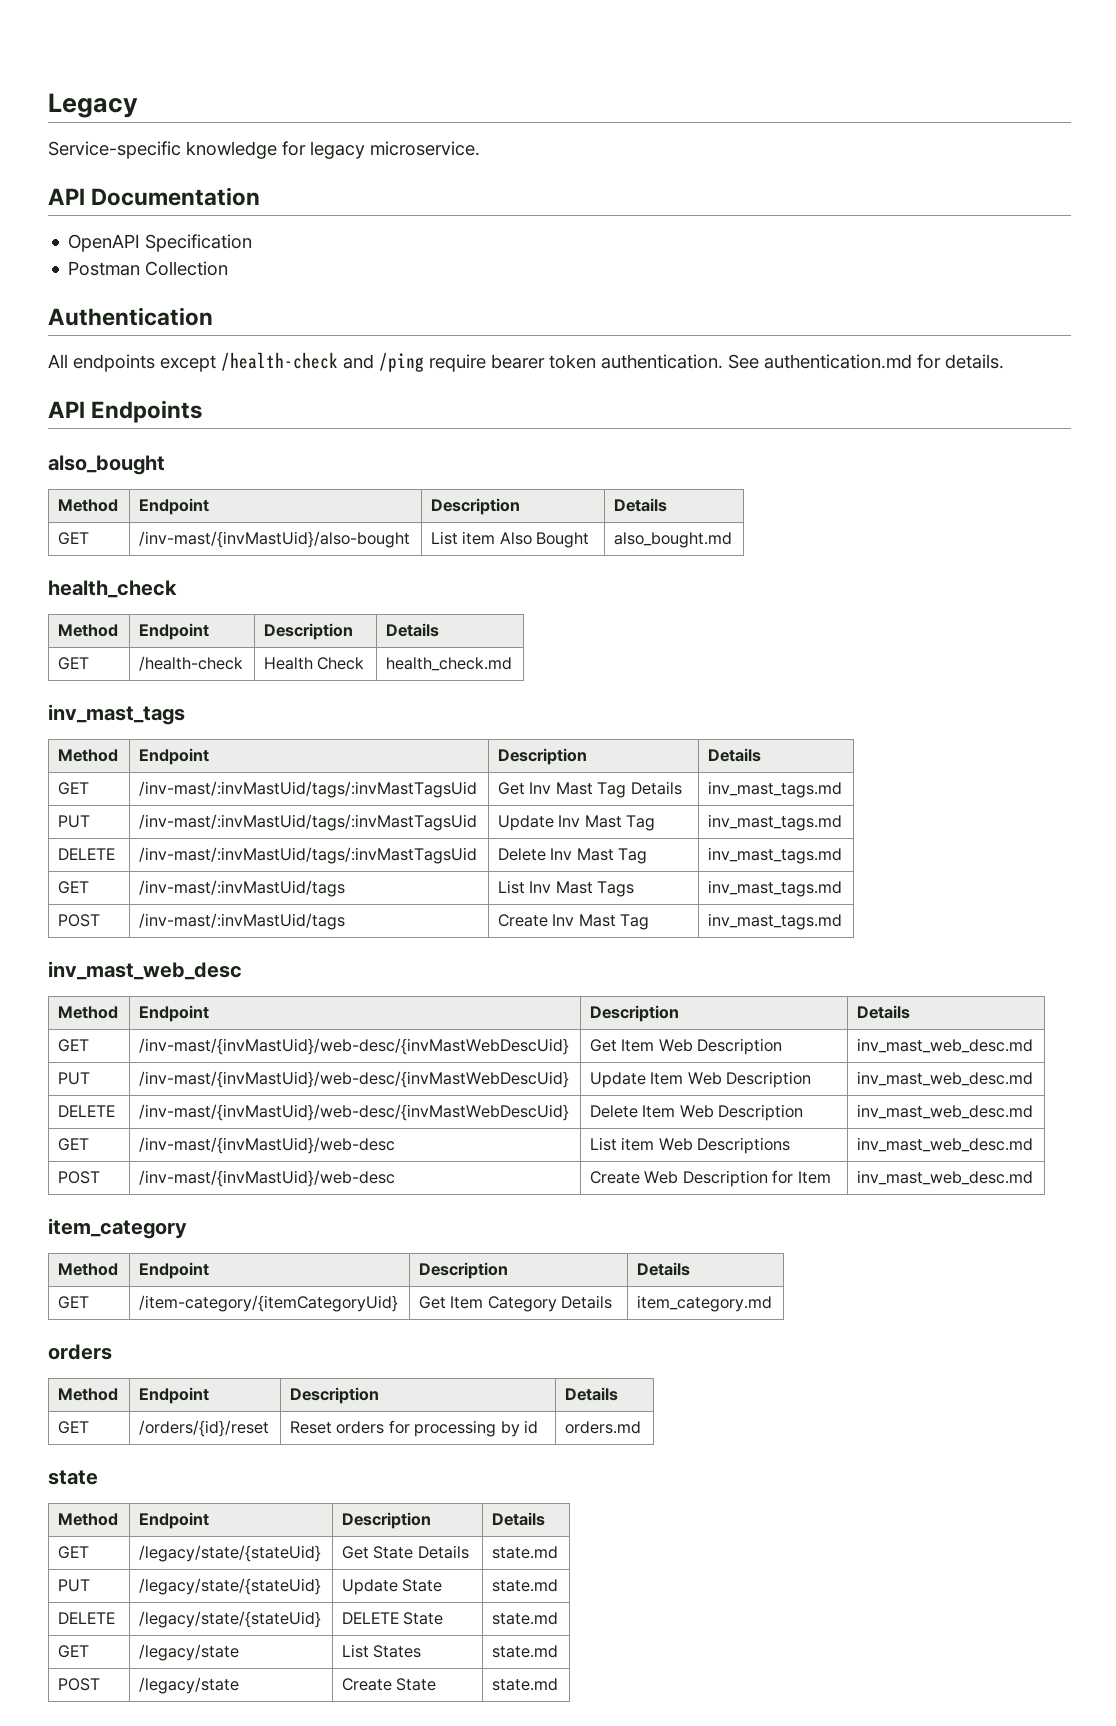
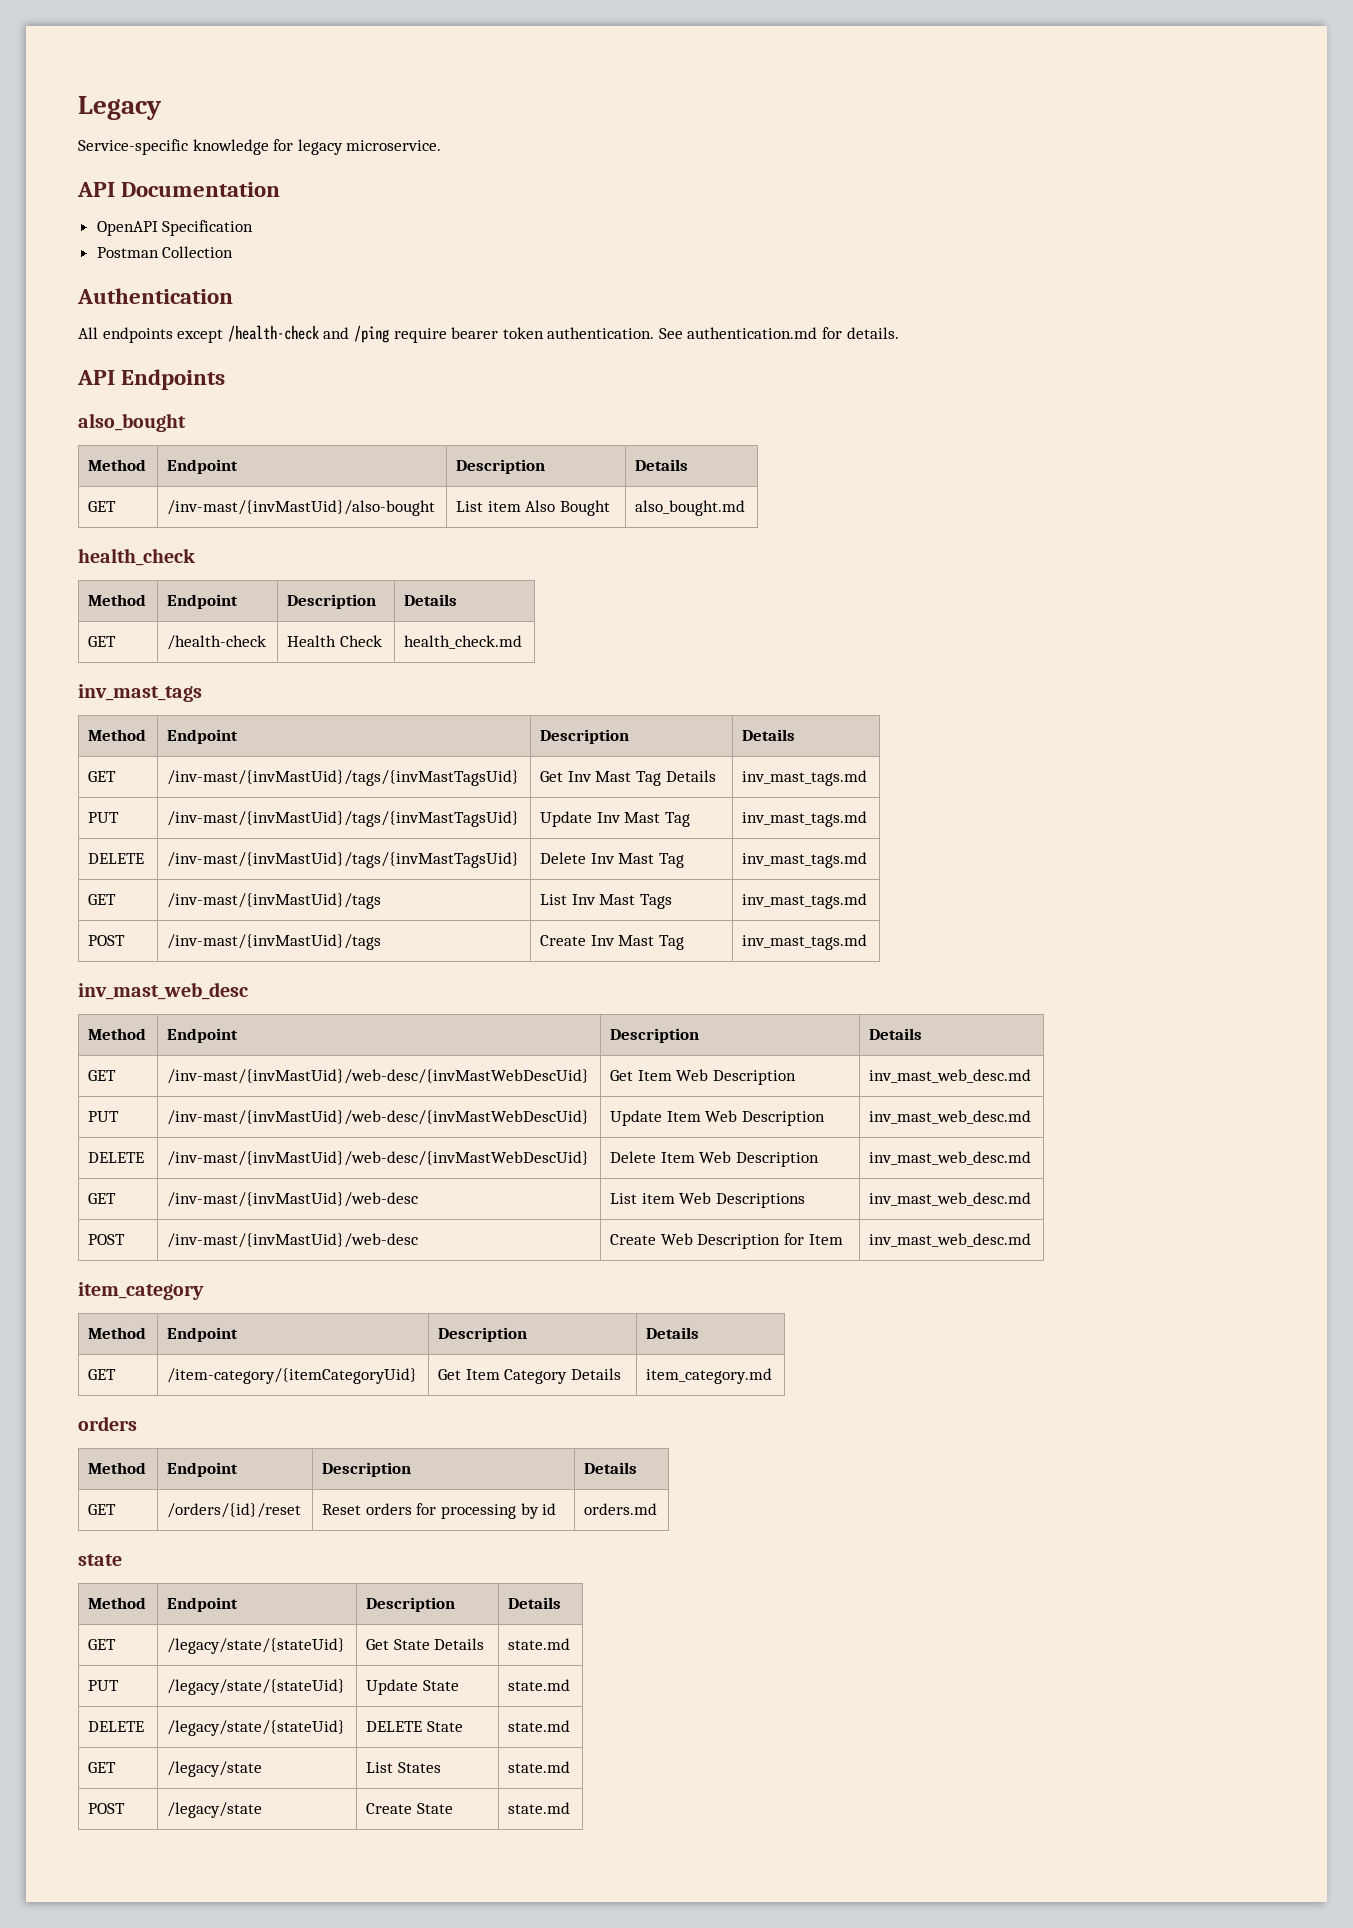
[139,781,478,798] /inv-mast/:invMastUid/tags/:invMastTagsUid -> [167,770,520,786] /inv-mast/{invMastUid}/tags/{invMastTagsUid}
[139,814,478,831] /inv-mast/:invMastUid/tags/:invMastTagsUid -> [167,811,520,827] /inv-mast/{invMastUid}/tags/{invMastTagsUid}
[139,847,478,864] /inv-mast/:invMastUid/tags/:invMastTagsUid -> [167,852,520,868] /inv-mast/{invMastUid}/tags/{invMastTagsUid}
[139,880,346,897] /inv-mast/:invMastUid/tags -> [167,893,382,909] /inv-mast/{invMastUid}/tags
[139,913,346,930] /inv-mast/:invMastUid/tags -> [167,934,382,950] /inv-mast/{invMastUid}/tags

